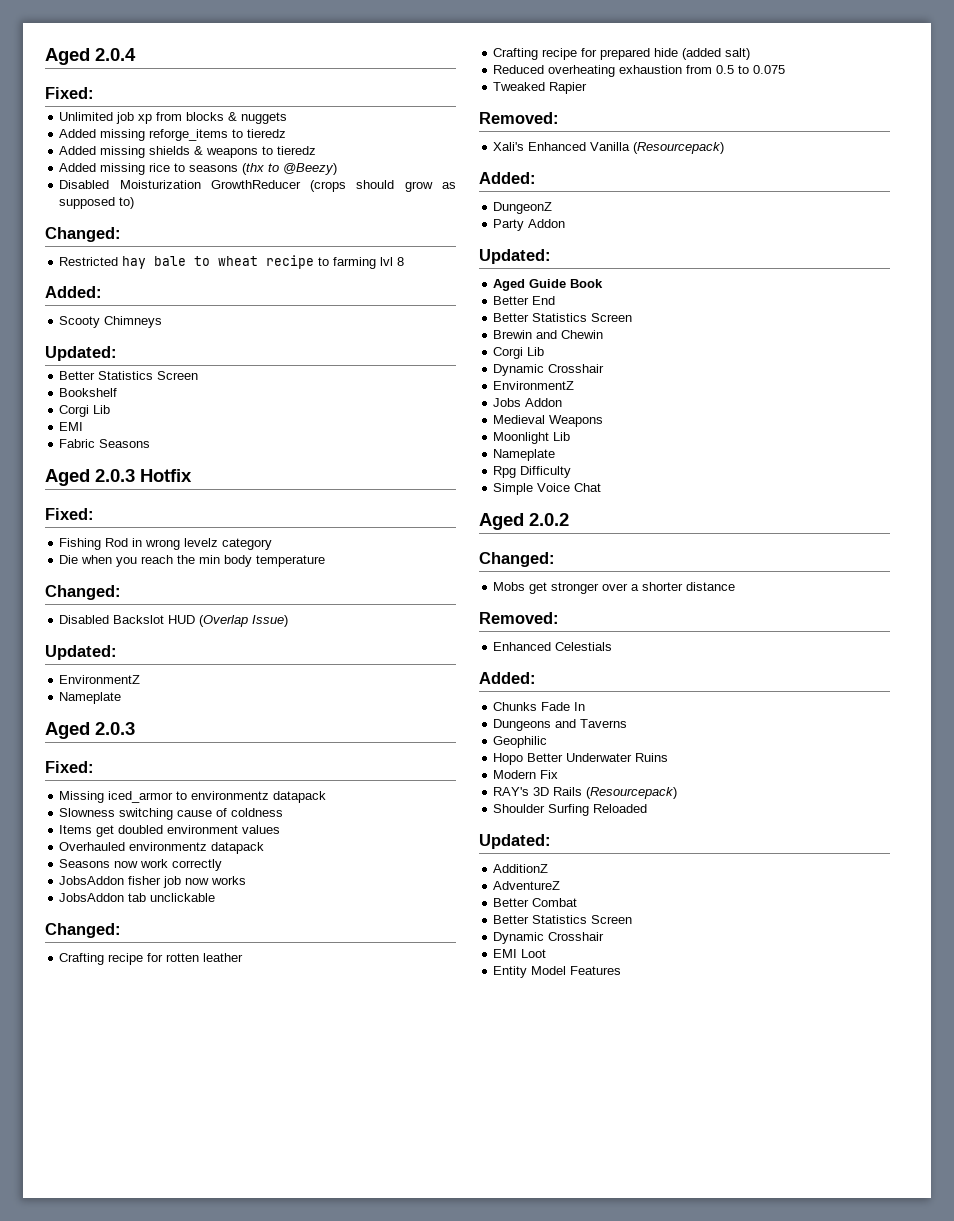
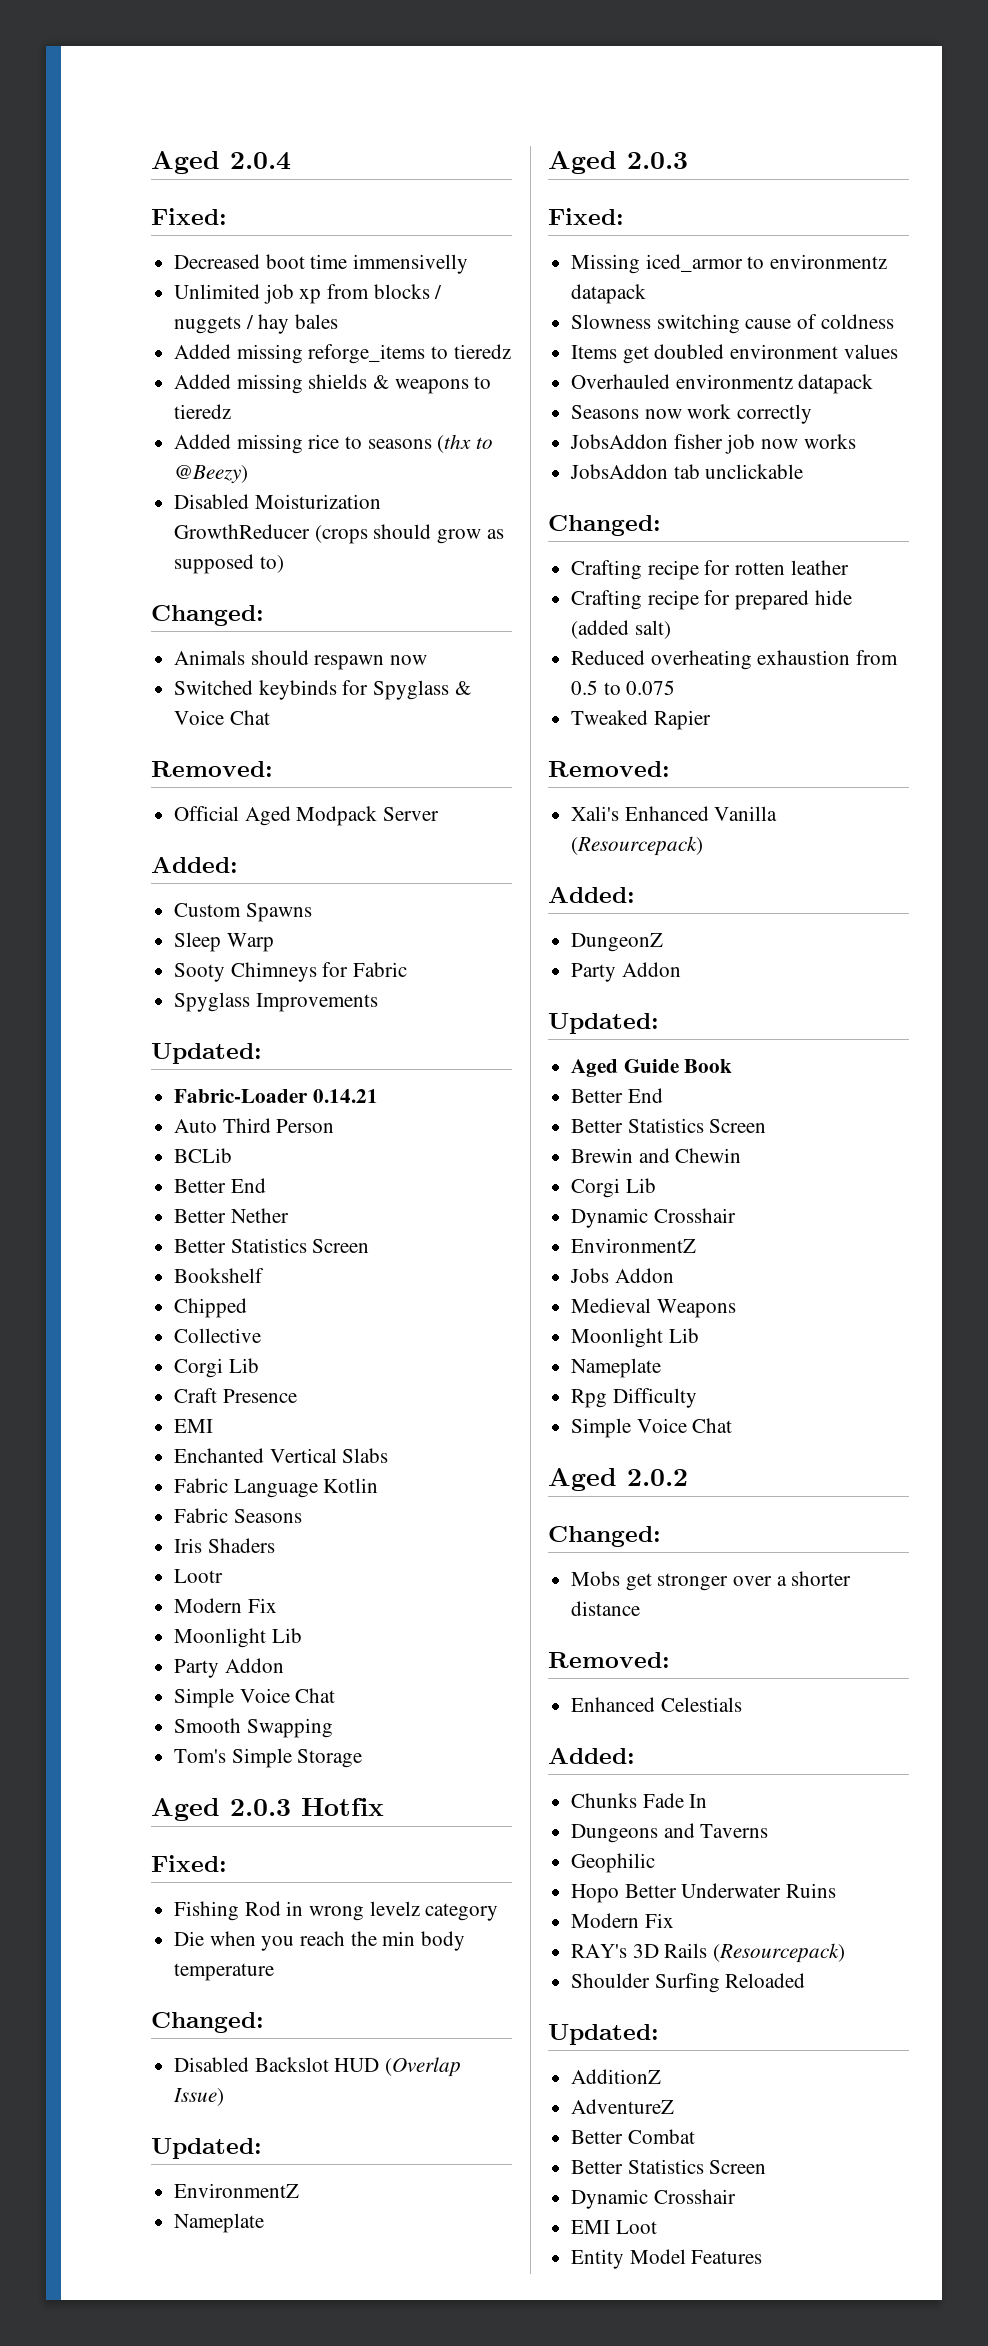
(94, 93) none -> [174,254,469,274] // Decreased boot time immensivelly
[228,112,238,121] & -> [434,285,443,299] /
(288, 118) none -> [245,314,339,334] / hay bales
[59,255,405,269] [45,286,102,298] [59,316,163,328] [45,346,117,361] Restricted hay bale to wheat recipe to farming lvl 8 // Added: // Scooty Chimneys // Updated: -> [174,650,428,670] [174,680,471,700] [174,710,270,725] [151,761,273,777] [174,806,440,826] [151,856,238,873] [174,903,312,922] [174,932,274,952] [174,962,408,982] [174,992,378,1012] [151,1043,262,1064] [174,1089,378,1103] [174,1118,335,1133] [174,1148,233,1163] [174,1178,266,1193] [174,1208,289,1223] Animals should respawn now // Switched keybinds for Spyglass & Voice Chat // Removed: // Official Aged Modpack Server // Added: // Custom Spawns // Sleep Warp // Sooty Chimneys for Fabric // Spyglass Improvements // Updated: // Fabric-Loader 0.14.21 // Auto Third Person // BCLib // Better End // Better Nether
[59,405,111,417] // Corgi Lib -> [174,1298,248,1318] [174,1328,262,1343] [174,1358,259,1378] [174,1388,297,1403] // Chipped // Collective // Corgi Lib // Craft Presence
[59,439,151,448] Fabric Seasons -> [174,1448,389,1463] [174,1478,379,1498] [174,1508,302,1523] [174,1538,275,1553] [174,1569,224,1583] [174,1598,277,1613] [174,1628,302,1648] [174,1658,284,1678] [174,1688,336,1708] [174,1718,333,1738] [174,1748,363,1768] Enchanted Vertical Slabs // Fabric Language Kotlin // Fabric Seasons // Iris Shaders // Lootr // Modern Fix // Moonlight Lib // Party Addon // Simple Voice Chat // Smooth Swapping // Tom's Simple Storage

